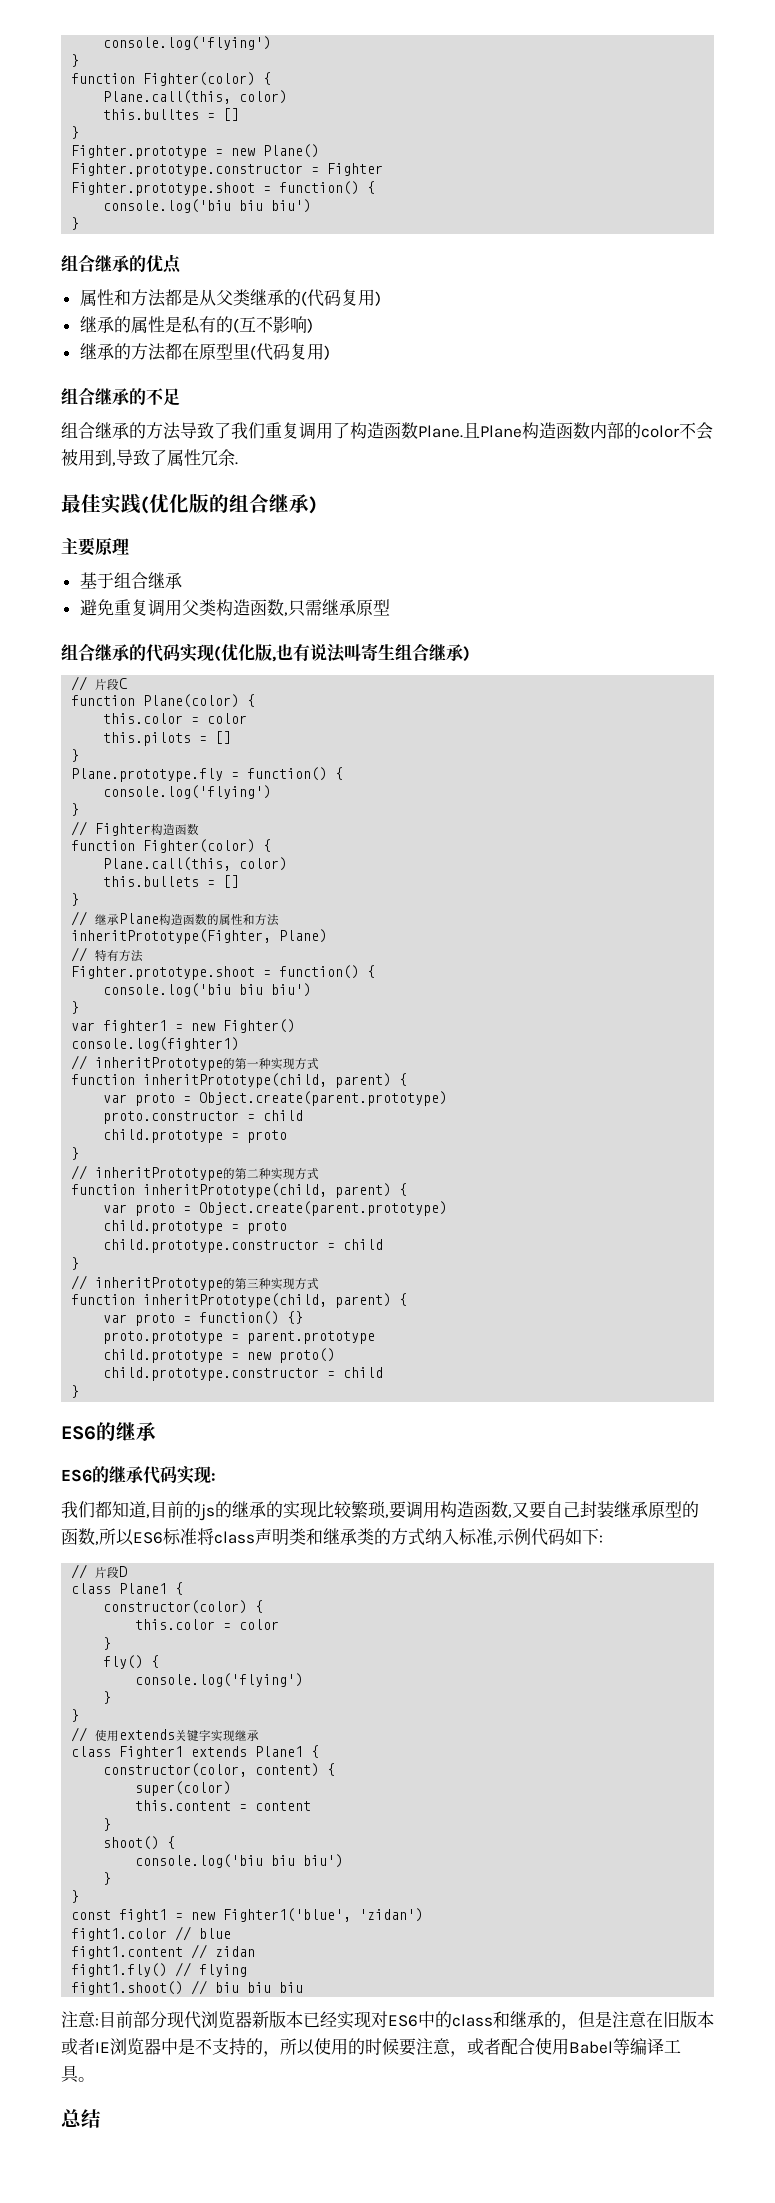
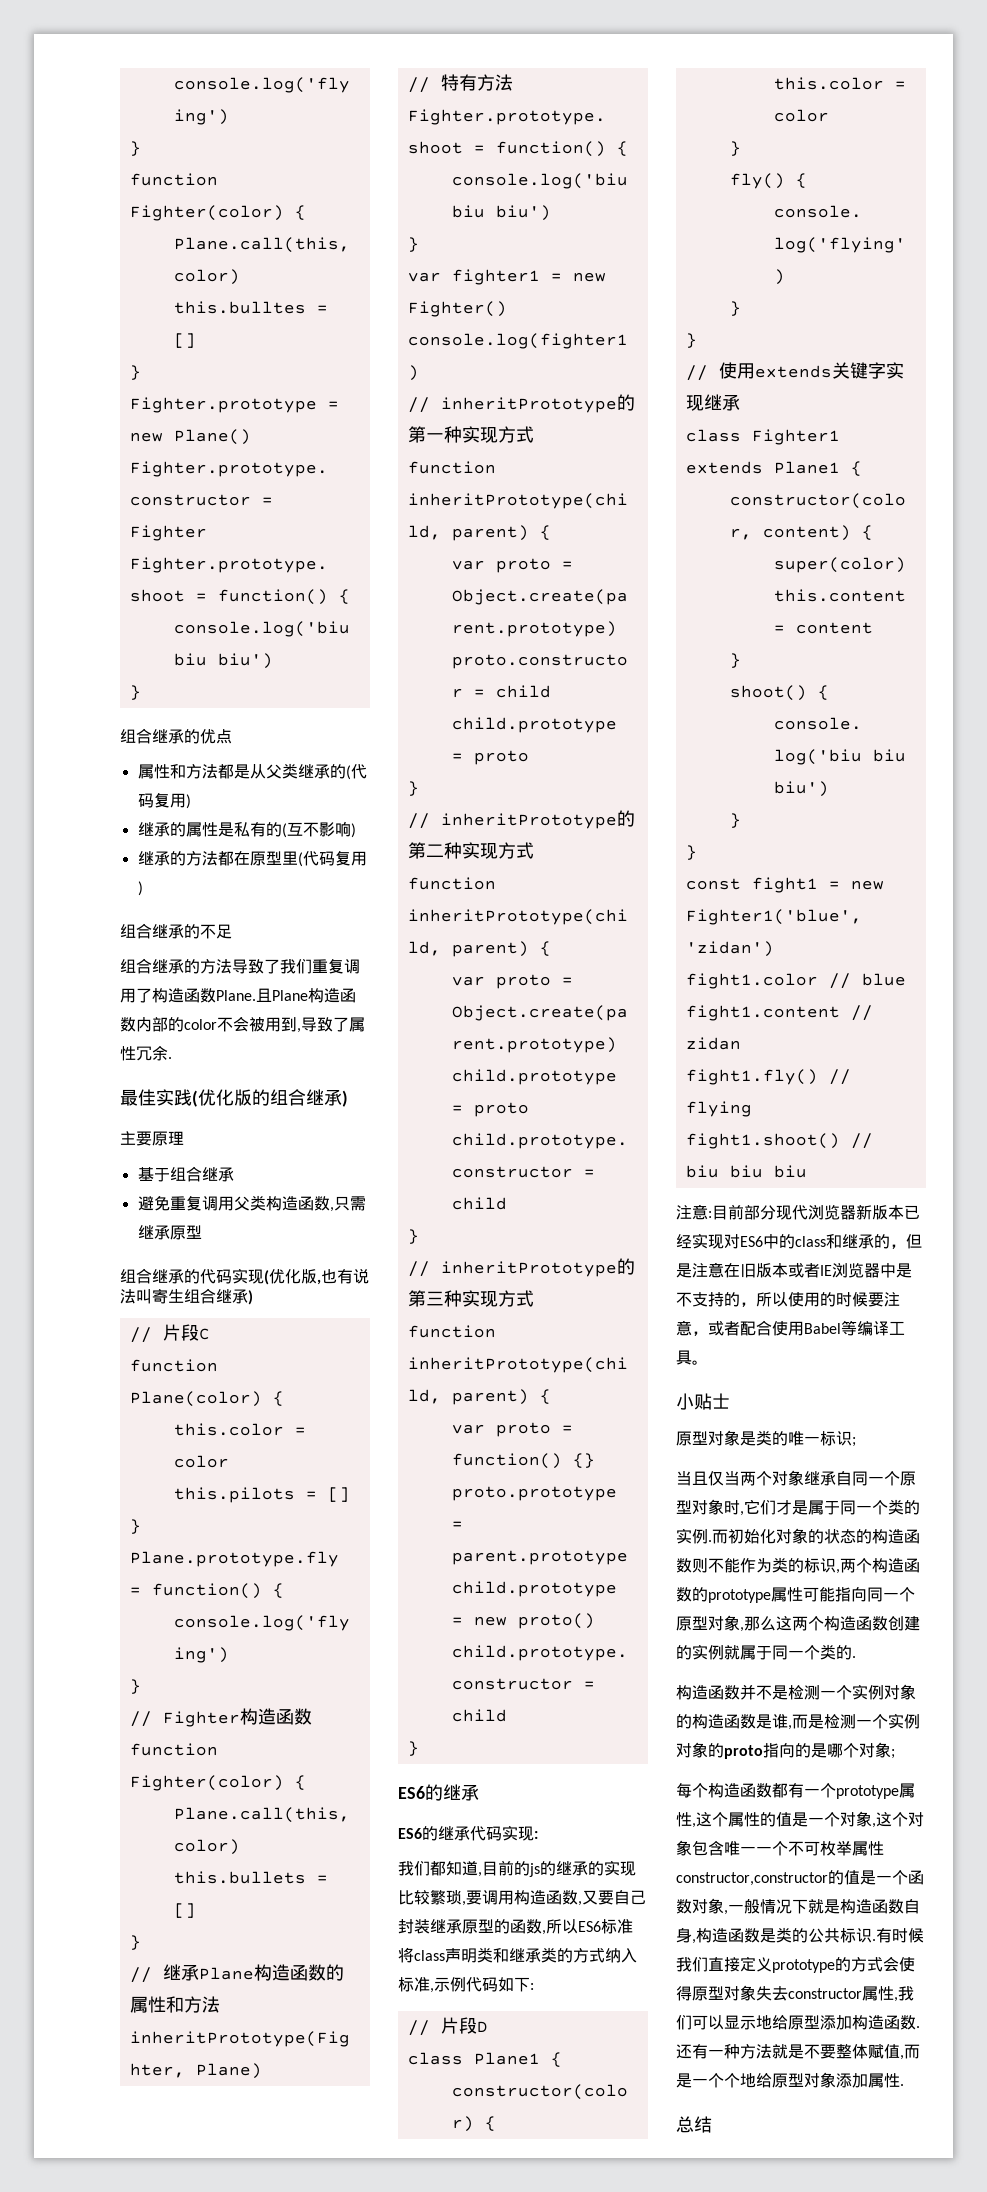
(95, 2079) none -> [676,1393,730,1410] [676,1430,856,1447] [676,1470,916,1486] [676,1499,920,1516] [676,1528,920,1544] [676,1557,920,1574] [676,1587,915,1603] [676,1615,920,1632] [676,1644,856,1660] [676,1684,916,1700] [676,1713,920,1730] [676,1742,895,1759] [676,1783,915,1799] [676,1811,924,1828] [676,1840,884,1856] [676,1870,924,1886] [676,1898,920,1915] [676,1927,924,1944] [676,1956,915,1973] [676,1985,914,2002] [676,2014,920,2030] [676,2044,920,2060] [676,2072,904,2088] // 小贴士 // 原型对象是类的唯一标识; // 当且仅当两个对象继承自同一个原型对象时,它们才是属于同一个类的实例.而初始化对象的状态的构造函数则不能作为类的标识,两个构造函数的prototype属性可能指向同一个原型对象,那么这两个构造函数创建的实例就属于同一个类的. // 构造函数并不是检测一个实例对象的构造函数是谁,而是检测一个实例对象的proto指向的是哪个对象; // 每个构造函数都有一个prototype属性,这个属性的值是一个对象,这个对象包含唯一一个不可枚举属性constructor,constructor的值是一个函数对象,一般情况下就是构造函数自身,构造函数是类的公共标识.有时候我们直接定义prototype的方式会使得原型对象失去constructor属性,我们可以显示地给原型添加构造函数.还有一种方法就是不要整体赋值,而是一个个地给原型对象添加属性.

